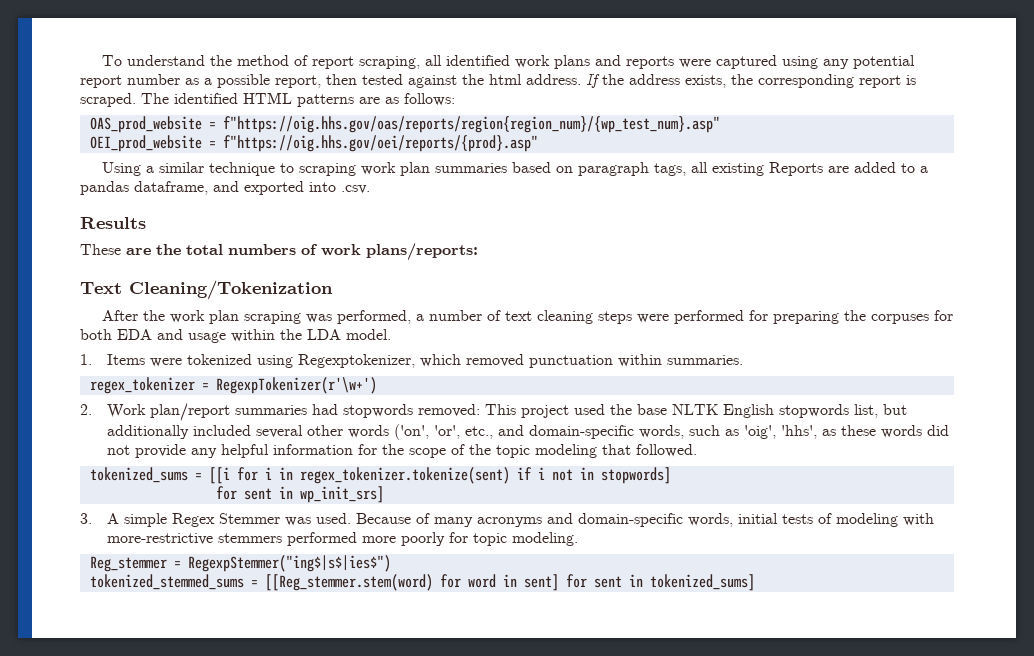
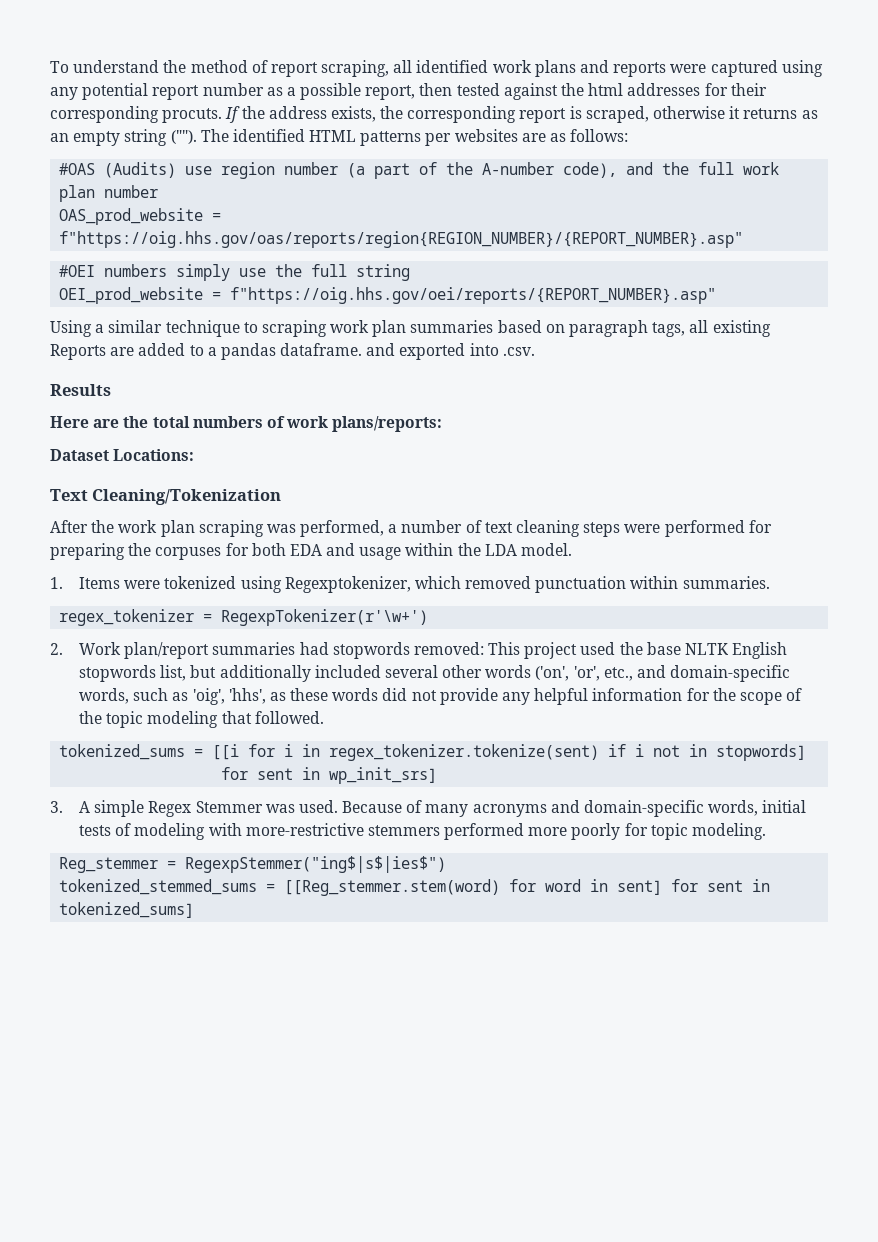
[526,74,581,85] address. -> [627,83,767,96] [50,106,223,123] addresses for their corresponding procuts.
[80,93,136,107] scraped. -> [585,106,818,123] [50,129,197,146] scraped, otherwise it returns as an empty string ("").
(354, 100) none -> [425,129,518,146] per websites
[89,116,720,133] OAS_prod_website = f"https://oig.hhs.gov/oas/reports/region{region_num}/{wp_test_num}.asp" -> [59,162,780,179] [59,185,159,202] [59,208,222,225] [59,231,744,248] [59,264,411,281] #OAS (Audits) use region number (a part of the A-number code), and the full work plan number // OAS_prod_website = f"https://oig.hhs.gov/oas/reports/region{REGION_NUMBER}/{REPORT_NUMBER}.asp" // #OEI numbers simply use the full string
[222,135,538,152] f"https://oig.hhs.gov/oei/reports/{prod}.asp" -> [230,287,717,304] f"https://oig.hhs.gov/oei/reports/{REPORT_NUMBER}.asp"
[134,181,208,195] dataframe, -> [280,343,363,356] dataframe.
[80,244,121,255] These -> [50,416,89,428] Here
(478, 252) none -> [50,449,195,461] // Dataset Locations:

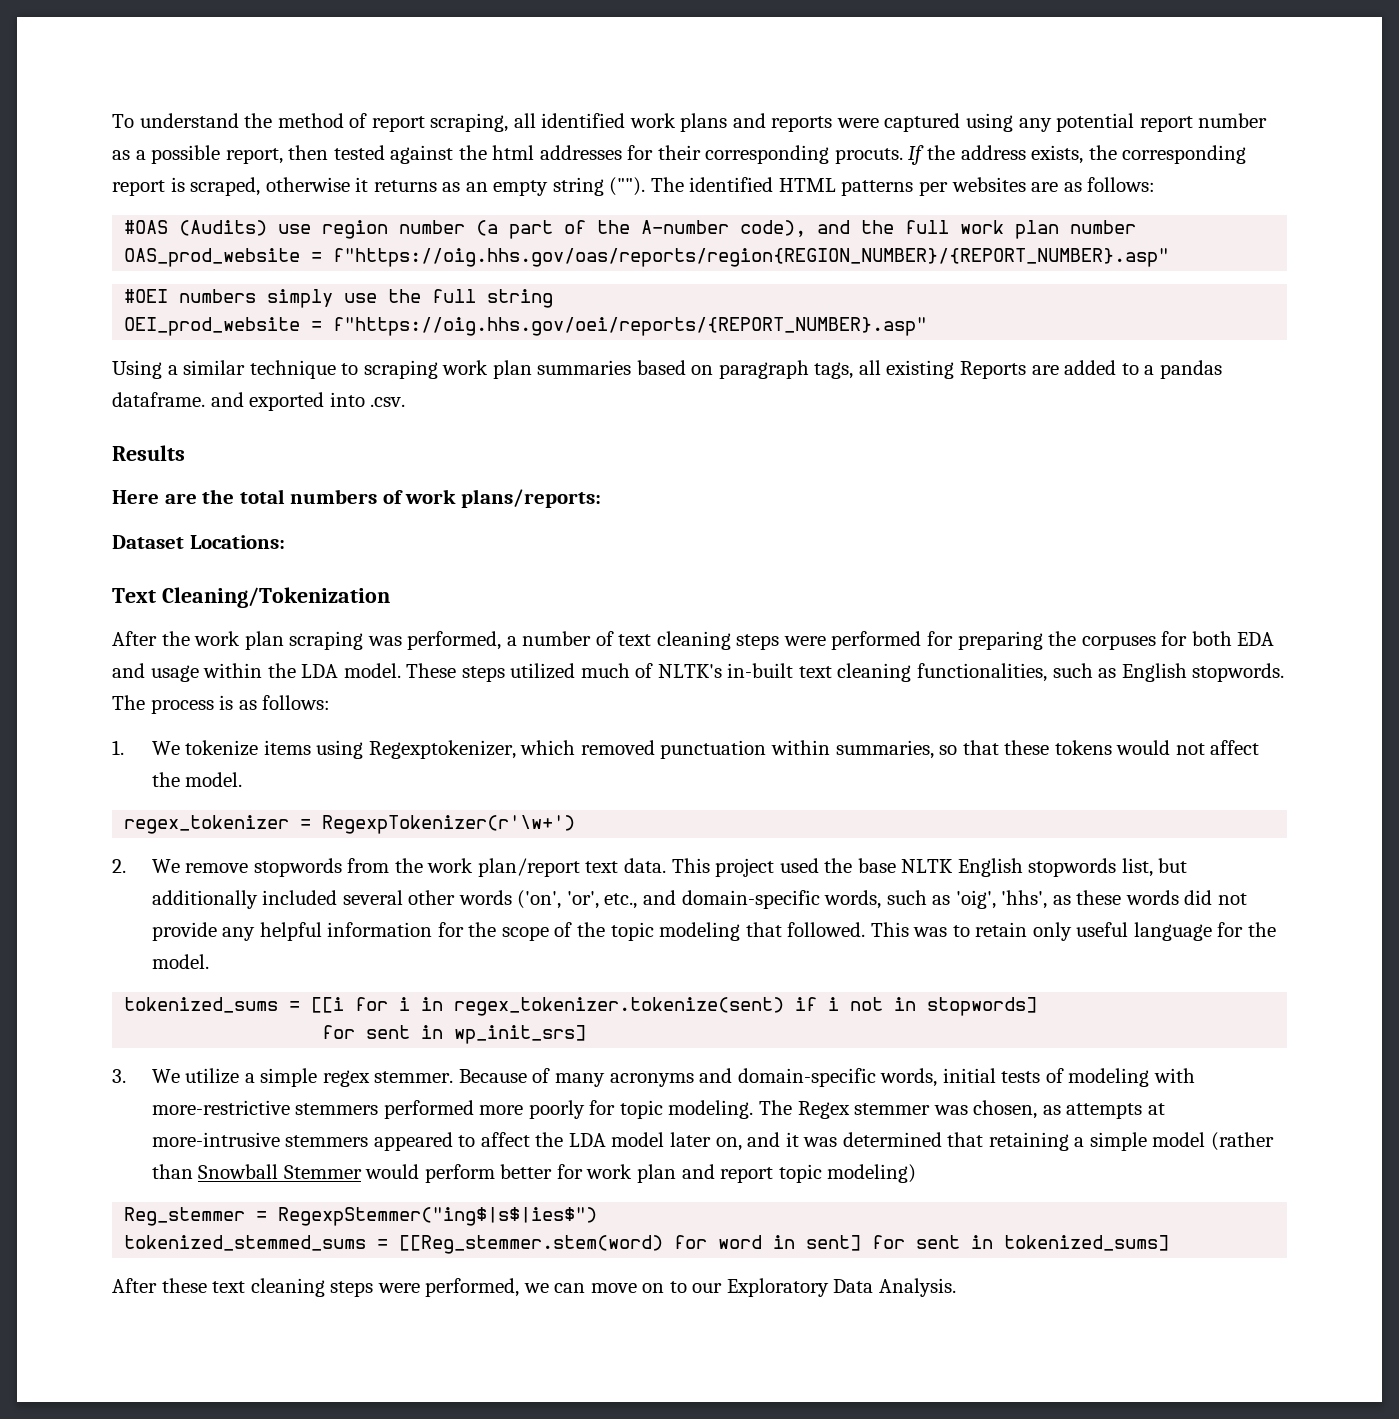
[50,576,237,589] // 1. Items were tokenized -> [406,663,1285,682] [112,695,331,714] [112,740,311,756] These steps utilized much of NLTK's in-built text cleaning functionalities, such as English stopwords. The process is as follows: // 1. We tokenize items
[682,576,770,589] [59,609,429,626] [50,642,484,659] summaries. // regex_tokenizer = RegexpTokenizer(r'\w+') // 2. Work plan/report summaries had stopwords removed: -> [835,740,1260,759] [151,772,243,787] [124,815,576,834] [112,858,667,877] summaries, so that these tokens would not affect the model. // regex_tokenizer = RegexpTokenizer(r'\w+') // 2. We remove stopwords from the work plan/report text data.
(324, 717) none -> [870,922,1276,941] [151,954,209,969] This was to retain only useful language for the model.
[78,800,338,817] A simple Regex Stemmer was used. -> [151,1068,454,1087] We utilize a simple regex stemmer.
(766, 831) none -> [759,1100,1165,1119] [151,1132,1274,1151] [151,1164,917,1183] The Regex stemmer was chosen, as attempts at more-intrusive stemmers appeared to affect the LDA model later on, and it was determined that retaining a simple model (rather than Snowball Stemmer would perform better for work plan and report topic modeling)
(195, 910) none -> [112,1278,957,1297] // After these text cleaning steps were performed, we can move on to our Exploratory Data Analysis.

